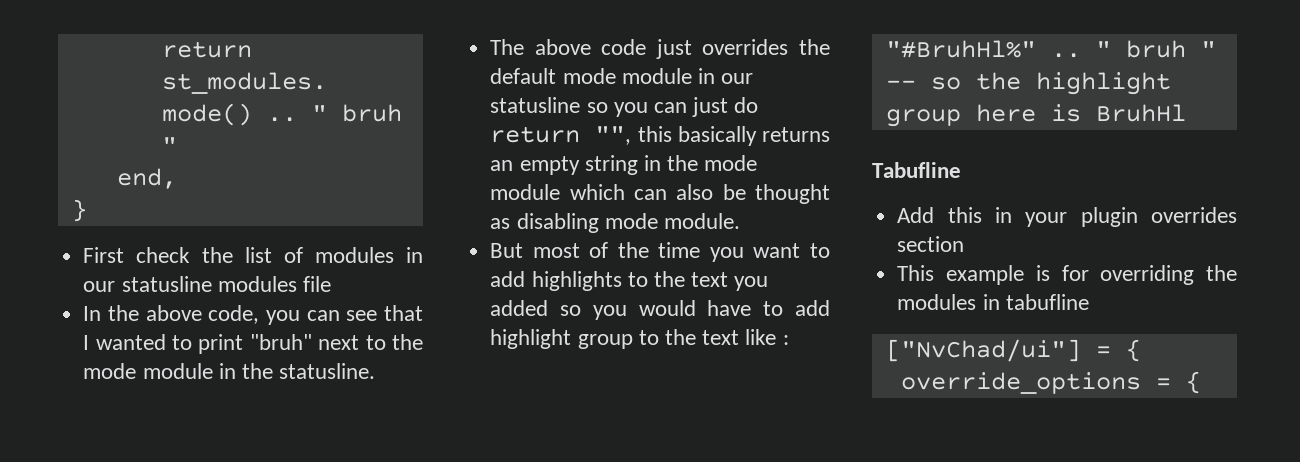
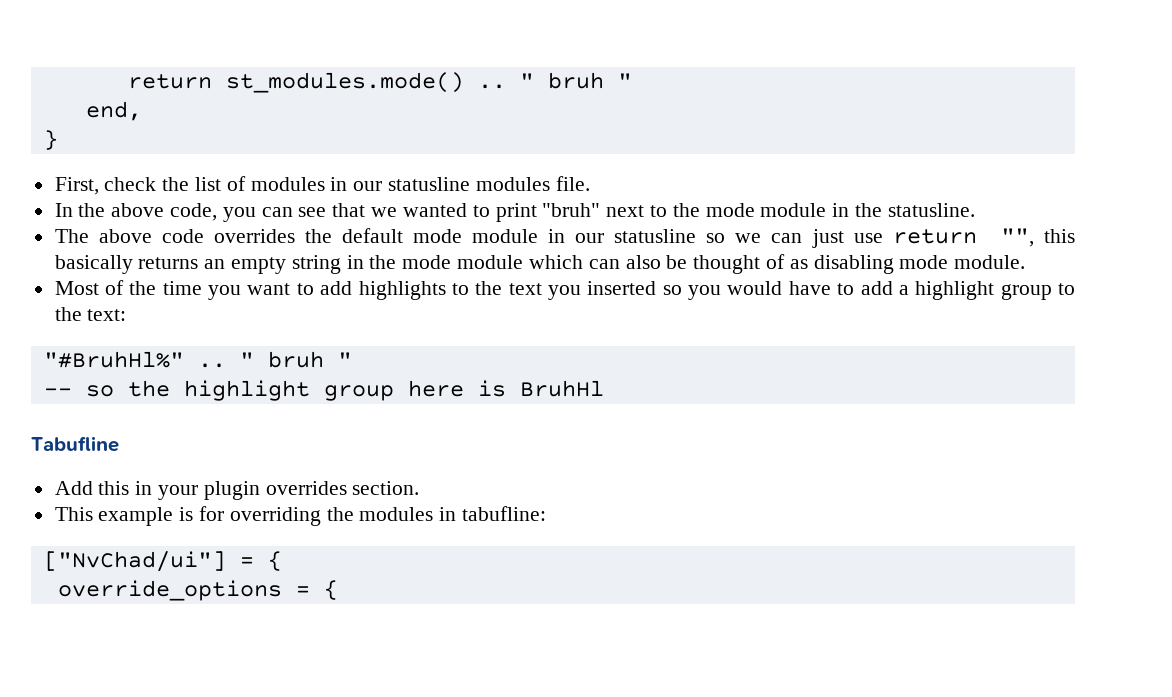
[83,247,125,263] First -> [54,177,99,195] First,
[302,276,331,292] file -> [555,176,590,191] file.
[83,335,90,350] I -> [371,207,398,217] we
[655,39,692,59] just -> (204, 236) none
[613,102,648,117] you -> [735,233,762,243] we
[734,97,759,113] do -> [853,233,883,243] use
(830, 194) none -> [765,254,785,269] of
[490,243,580,258] But most -> [54,281,99,295] Most
[490,300,549,316] added -> [587,281,657,295] inserted
(830, 308) none -> [898,285,909,295] a
[702,329,789,345] text like : -> [87,309,127,321] text:
[897,236,965,252] section -> [352,481,420,495] section.
[1005,294,1089,310] tabufline -> [462,506,547,521] tabufline:

